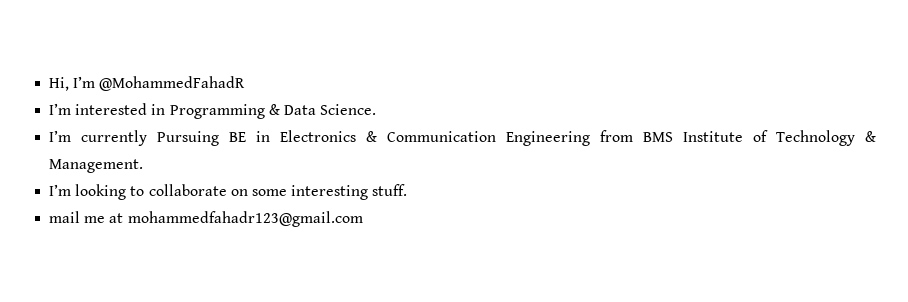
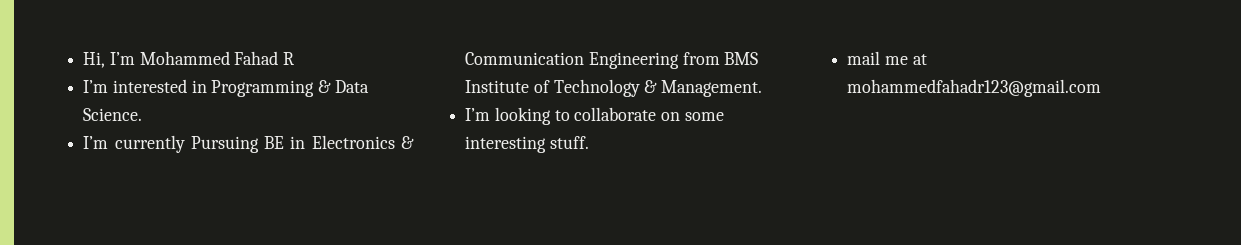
[99,76,246,91] @MohammedFahadR -> [139,51,295,65] Mohammed Fahad R

